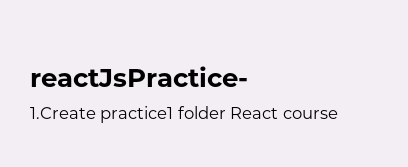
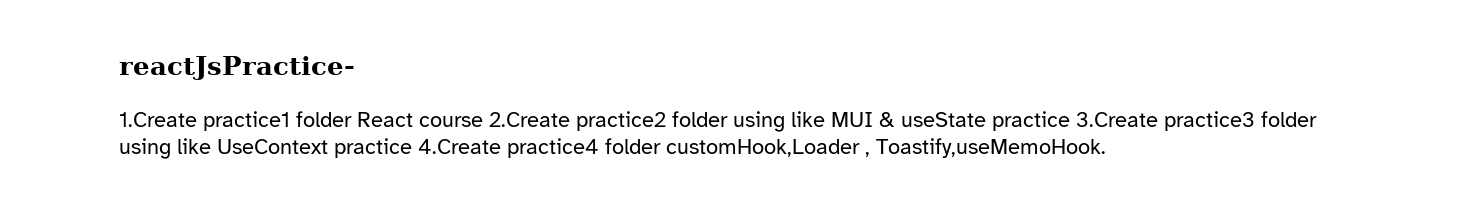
(338, 114) none -> [489,111,1317,132] [119,138,1106,159] 2.Create practice2 folder using like MUI & useState practice 3.Create practice3 folder using like UseContext practice 4.Create practice4 folder customHook,Loader , Toastify,useMemoHook.

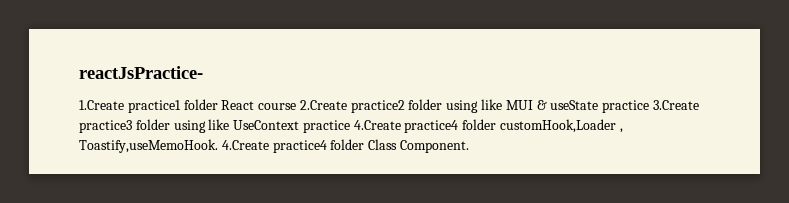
(1106, 148) none -> [221,139,469,153] 4.Create practice4 folder Class Component.

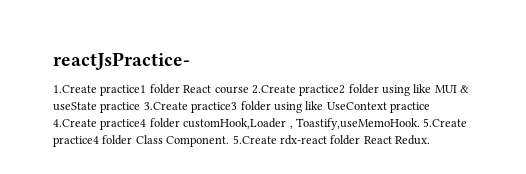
[221,140,269,150] 4.Create -> [423,118,468,127] 5.Create
(469, 146) none -> [232,135,430,145] 5.Create rdx-react folder React Redux.

